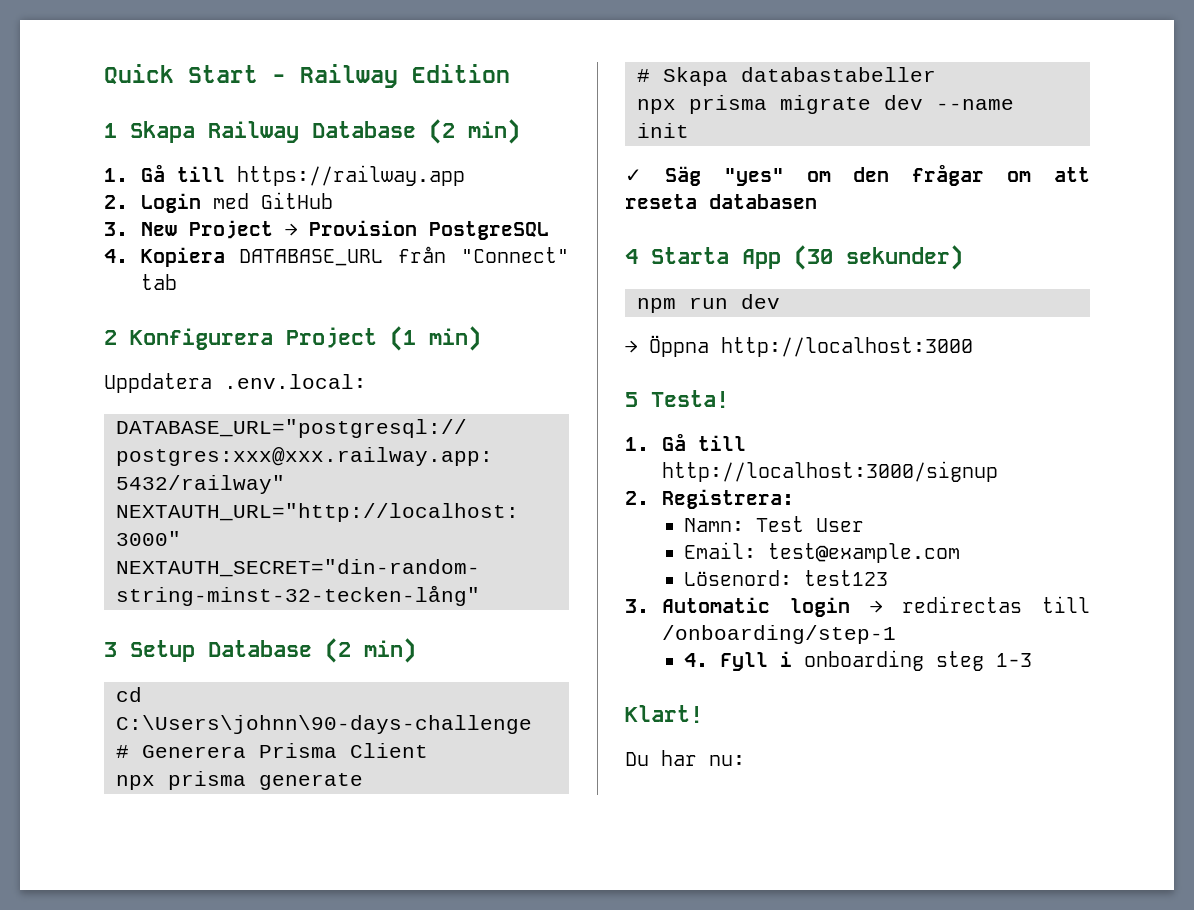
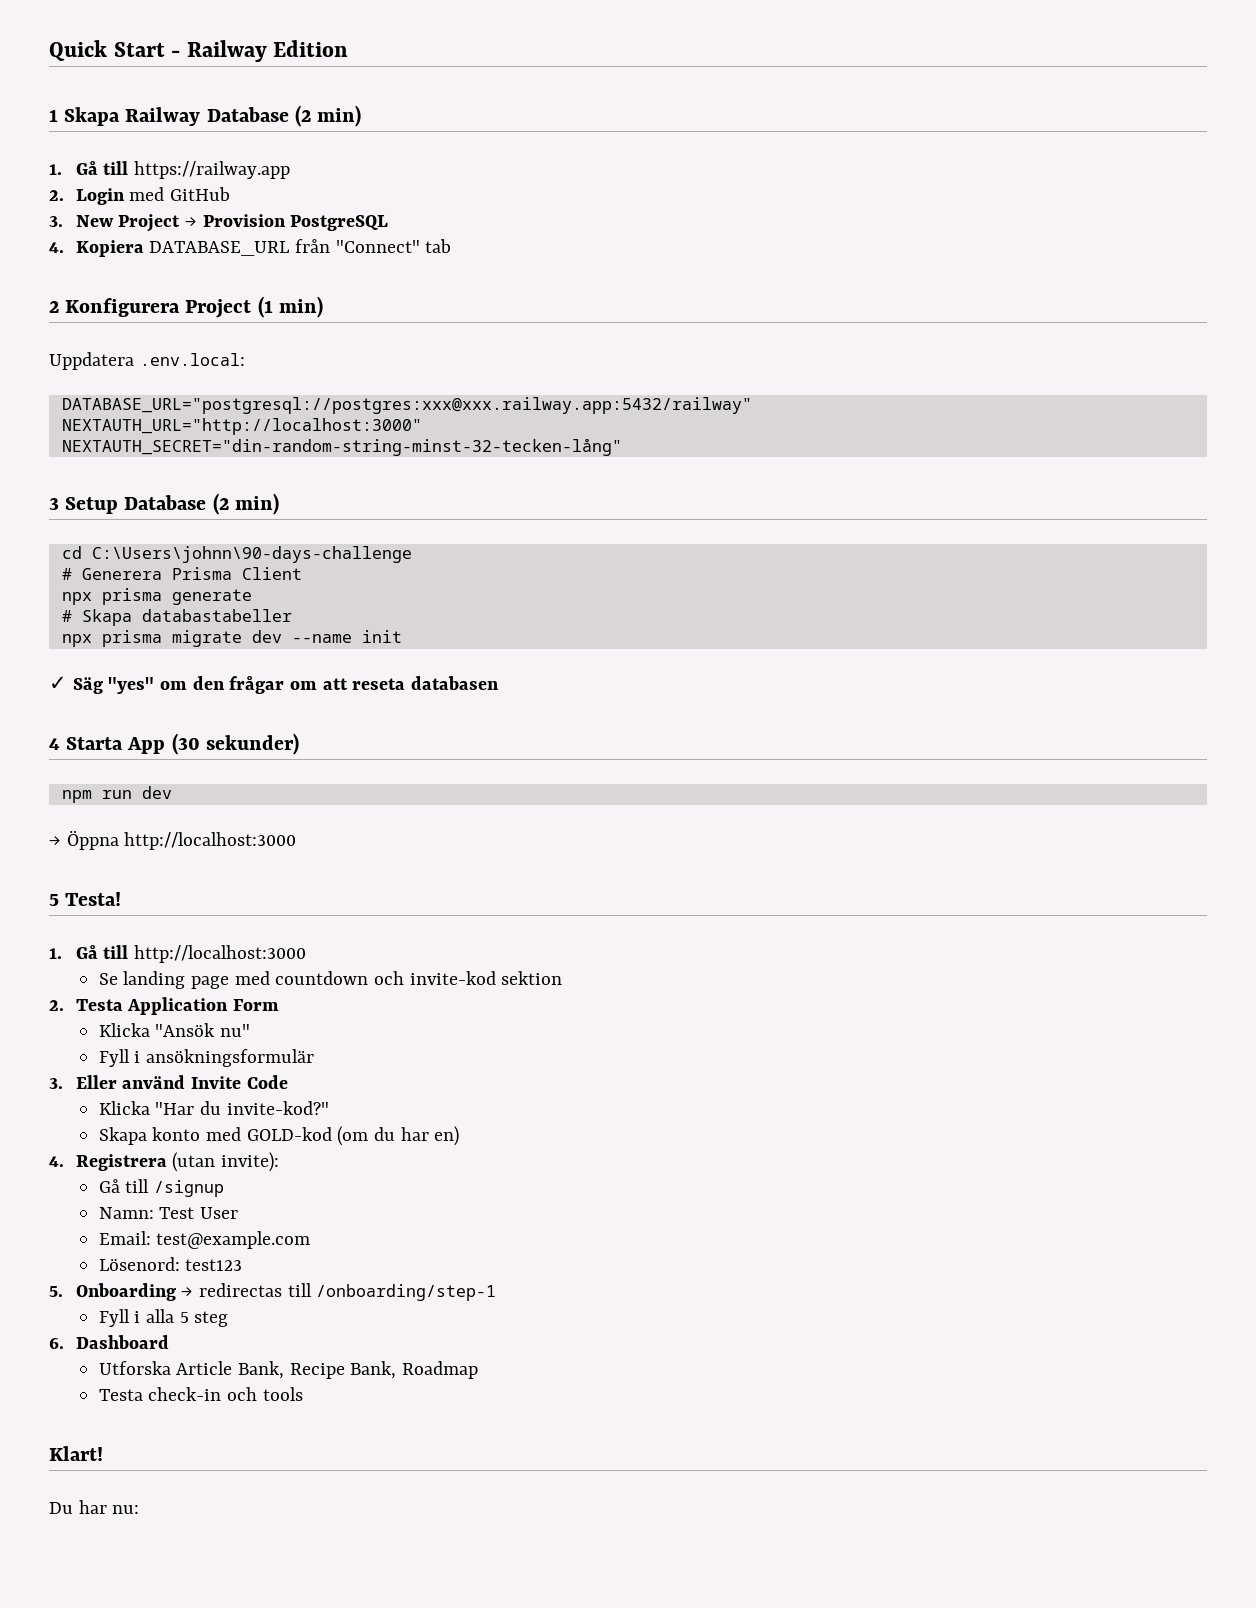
[661,461,998,482] [625,489,794,509] http://localhost:3000/signup // 2. Registrera: -> [133,945,306,963] [98,971,563,989] [49,997,279,1015] [98,1023,250,1037] [98,1049,314,1067] [49,1075,288,1089] [98,1101,329,1115] [98,1126,460,1146] [49,1152,279,1172] [98,1179,224,1197] http://localhost:3000 // Se landing page med countdown och invite-kod sektion // 2. Testa Application Form // Klicka "Ansök nu" // Fyll i ansökningsformulär // 3. Eller använd Invite Code // Klicka "Har du invite-kod?" // Skapa konto med GOLD-kod (om du har en) // 4. Registrera (utan invite): // Gå till /signup
[625,597,850,617] 3. Automatic login -> [49,1283,176,1301] 5. Onboarding
[683,650,925,671] 4. Fyll i onboarding -> [98,1309,189,1327] Fyll i alla 5
[996,653,1033,667] 1-3 -> [49,1335,169,1349] [98,1361,478,1379] [98,1387,303,1401] // 6. Dashboard // Utforska Article Bank, Recipe Bank, Roadmap // Testa check-in och tools

